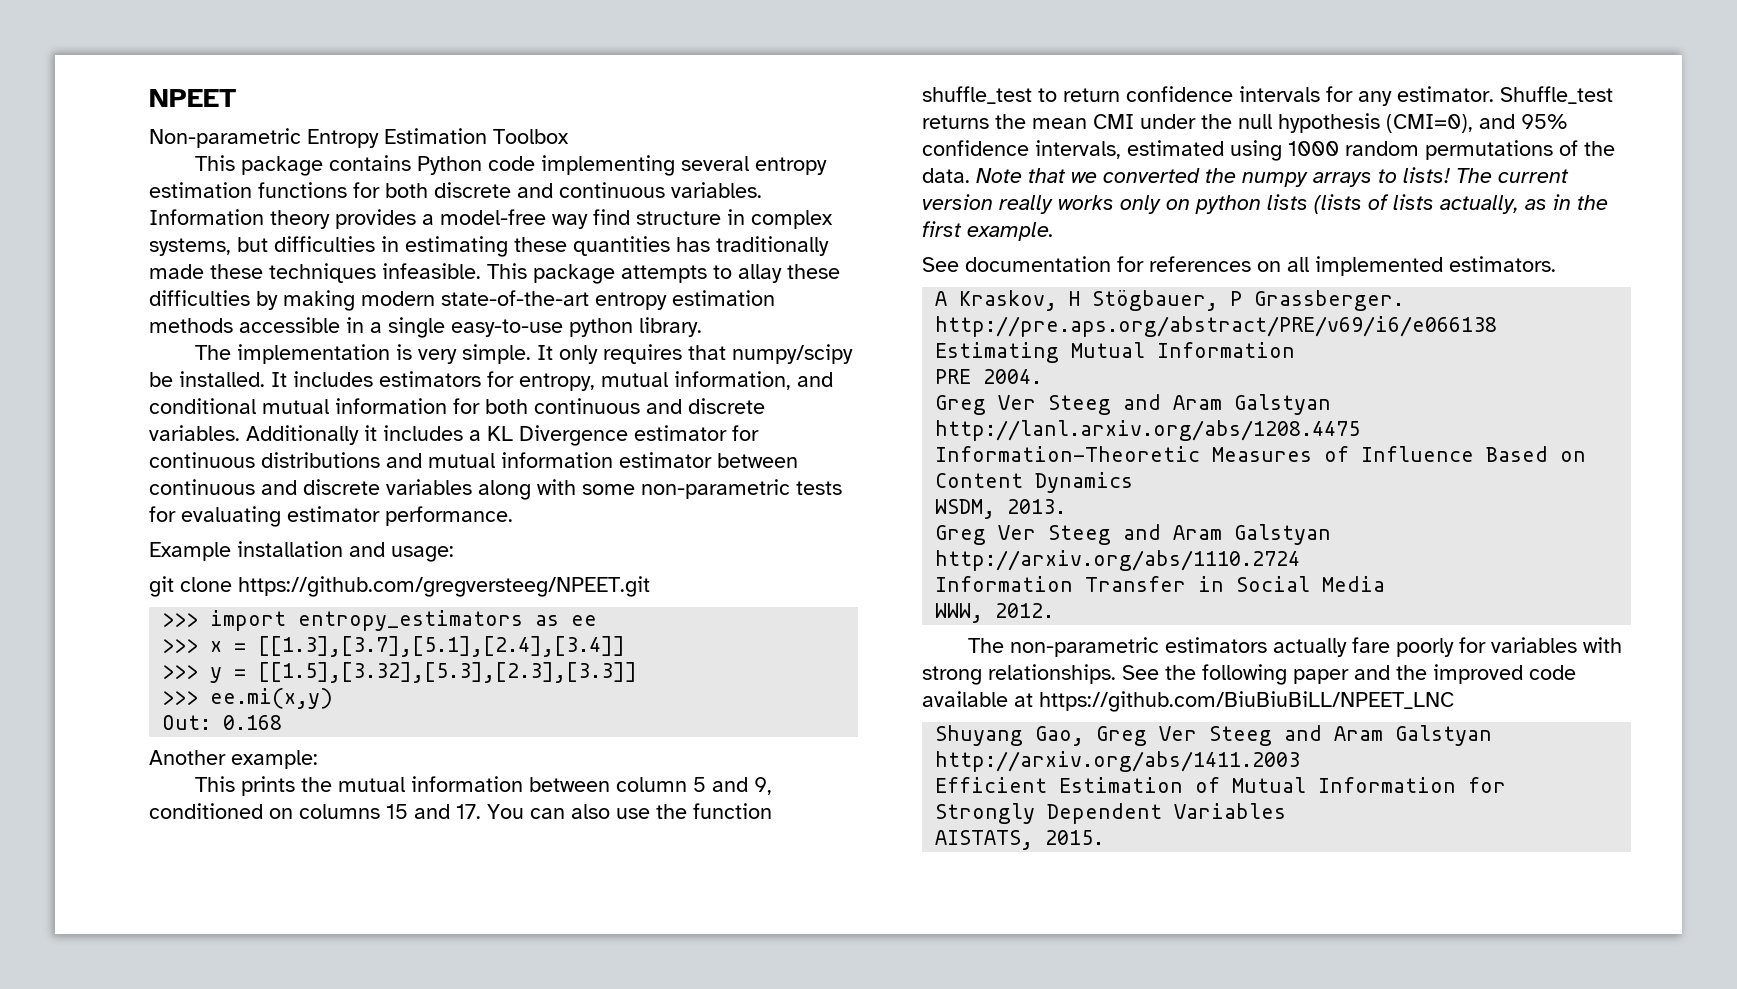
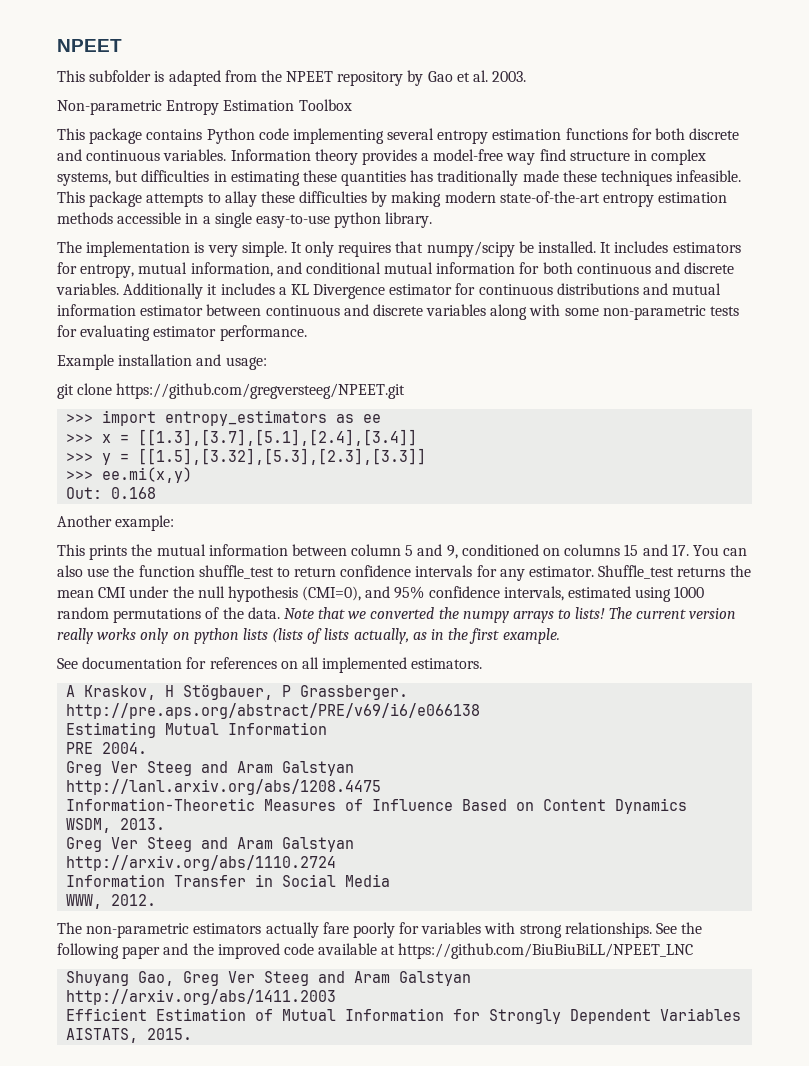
[149,89,236,107] NPEET -> [57,39,122,52] [57,70,527,86] NPEET // This subfolder is adapted from the NPEET repository by Gao et al. 2003.

